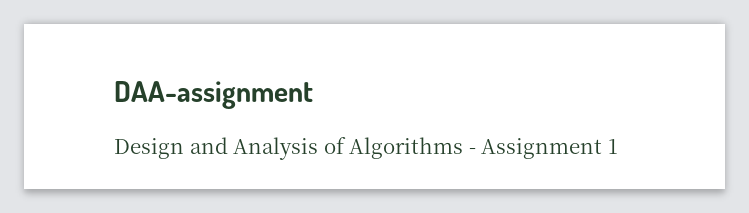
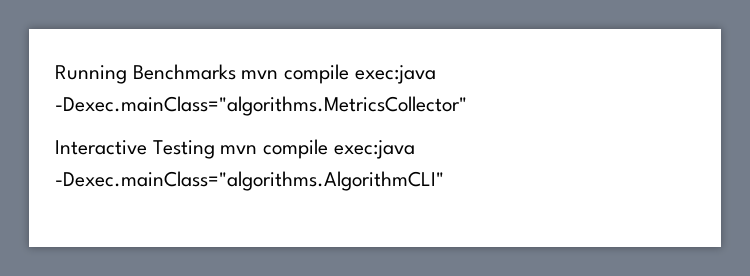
[114,81,313,109] [114,137,618,160] DAA-assignment // Design and Analysis of Algorithms - Assignment 1 -> [55,64,436,84] [55,96,467,116] [55,139,415,159] [55,171,444,191] Running Benchmarks mvn compile exec:java -Dexec.mainClass="algorithms.MetricsCollector" // Interactive Testing mvn compile exec:java -Dexec.mainClass="algorithms.AlgorithmCLI"

